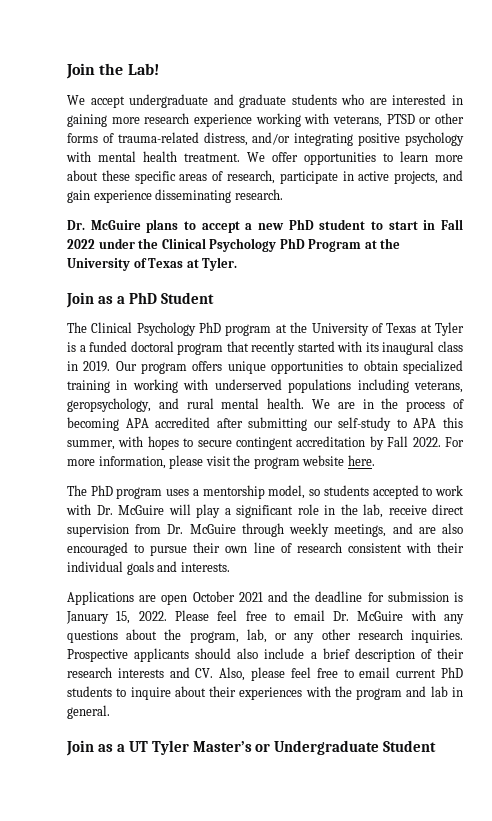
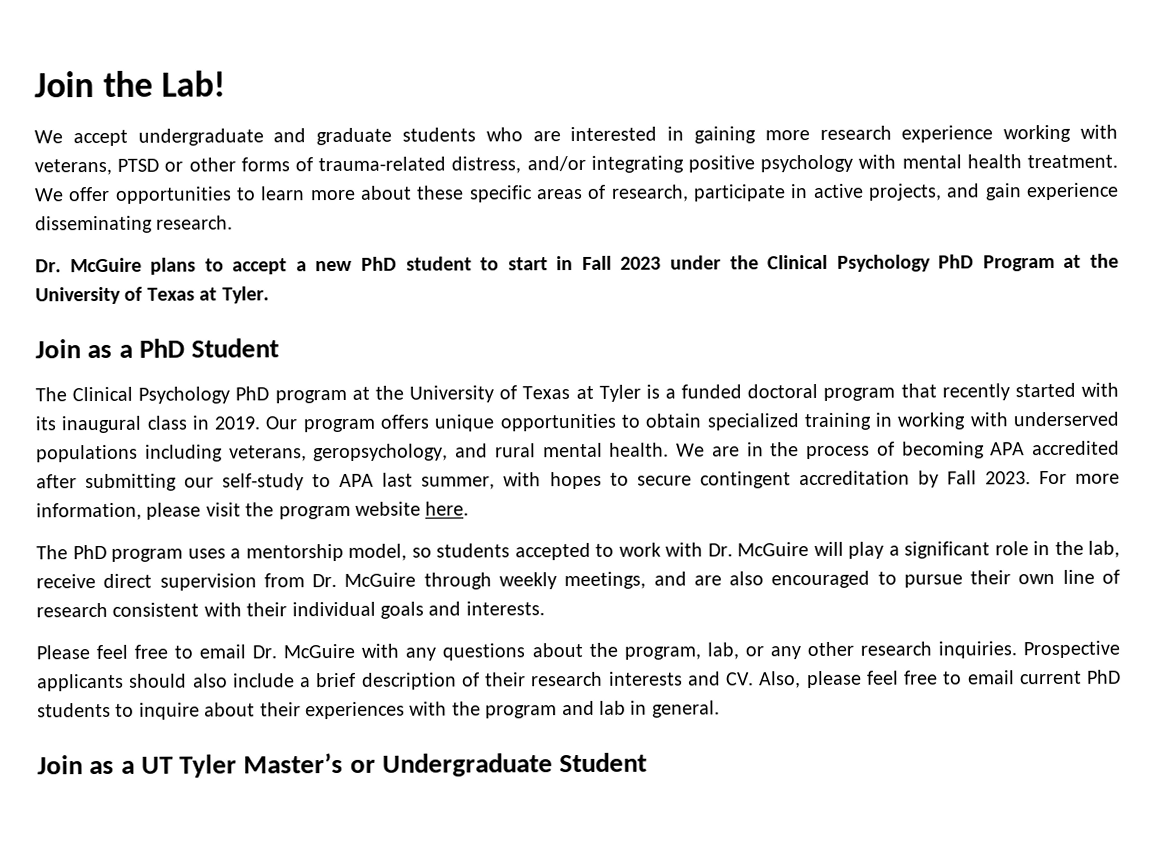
[67,239,95,249] 2022 -> [620,256,662,270] 2023
[443,417,463,428] this -> [382,472,414,487] last
[412,437,441,447] 2022. -> [984,471,1031,485] 2023.
[67,591,463,605] [66,611,167,624] Applications are open October 2021 and the deadline for submission is January 15, 2022. -> (545, 608) none

